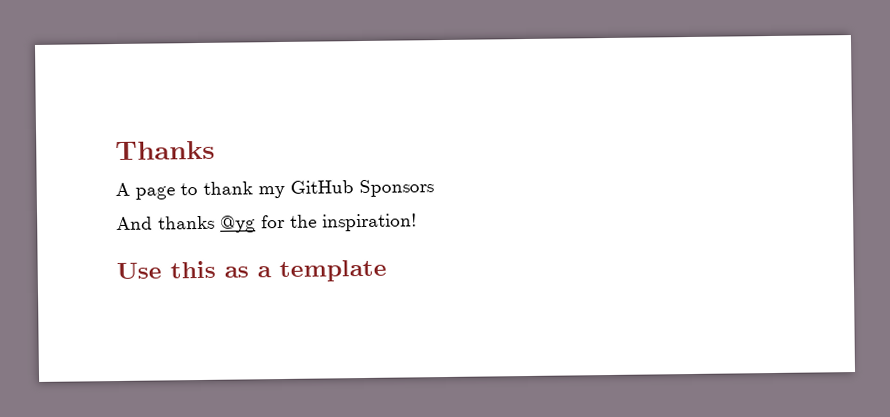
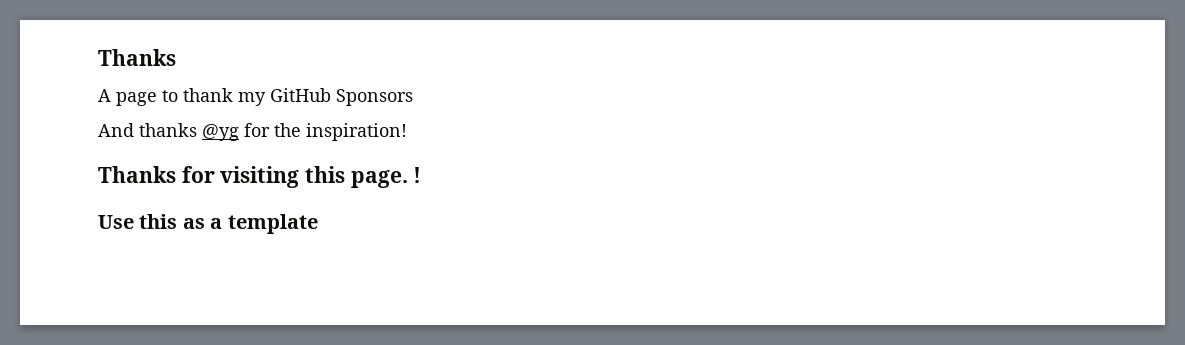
(417, 222) none -> [98,166,422,188] // Thanks for visiting this page. !

